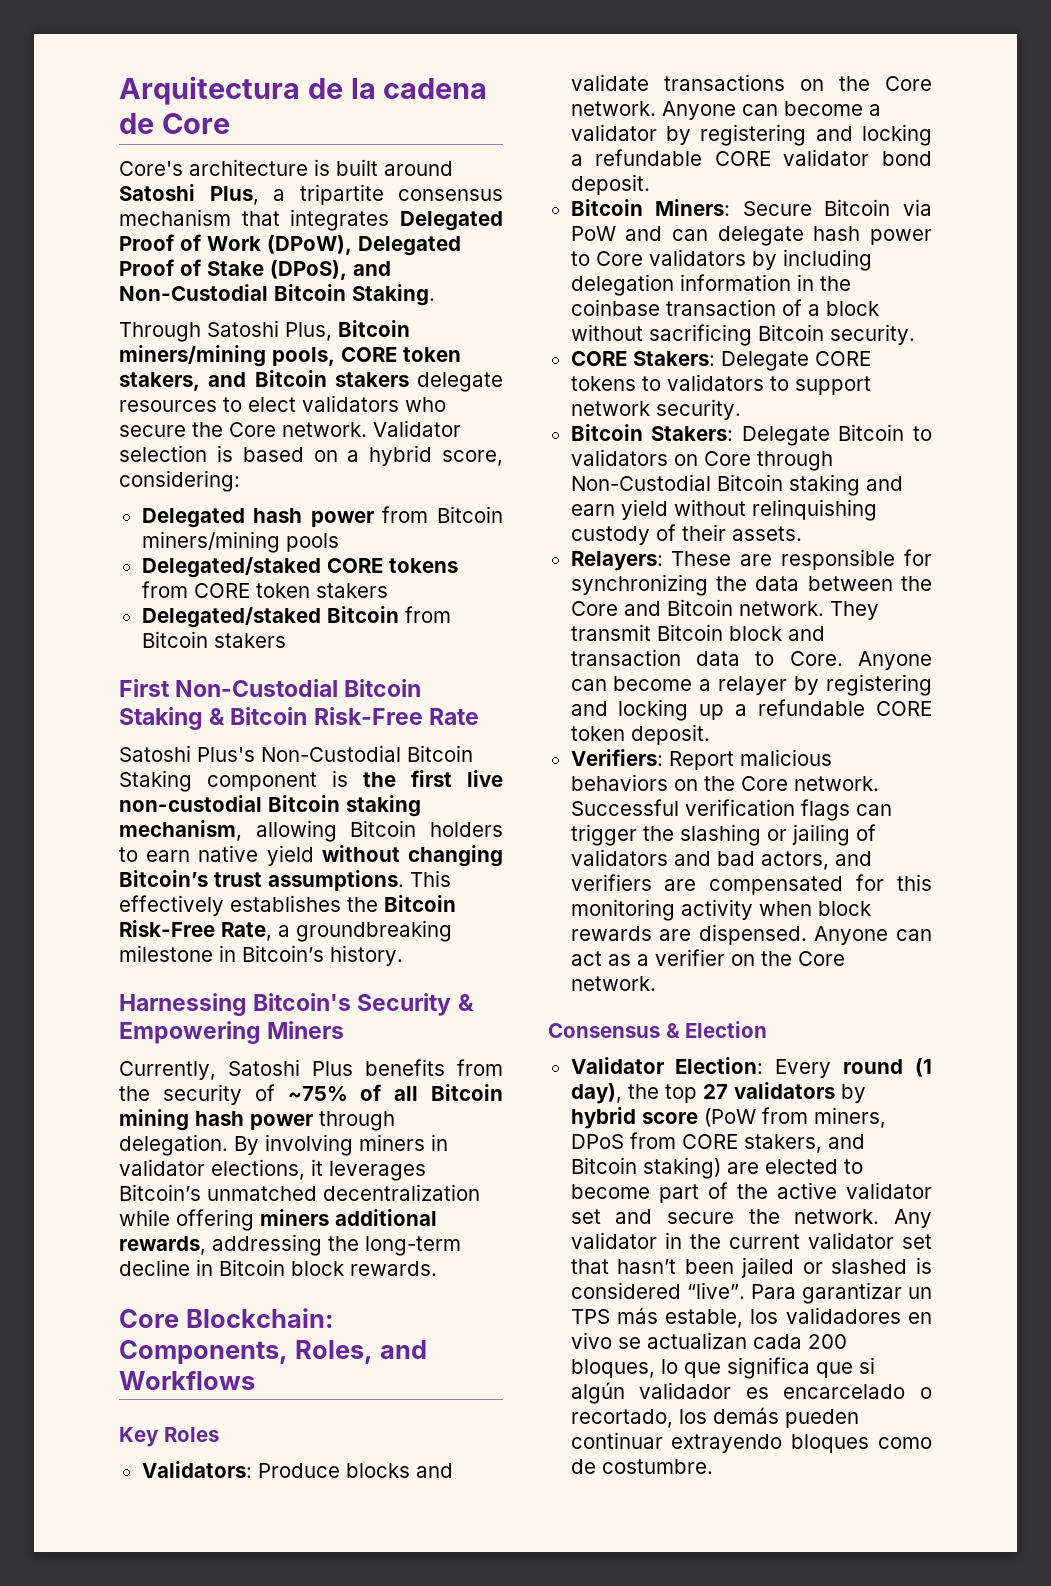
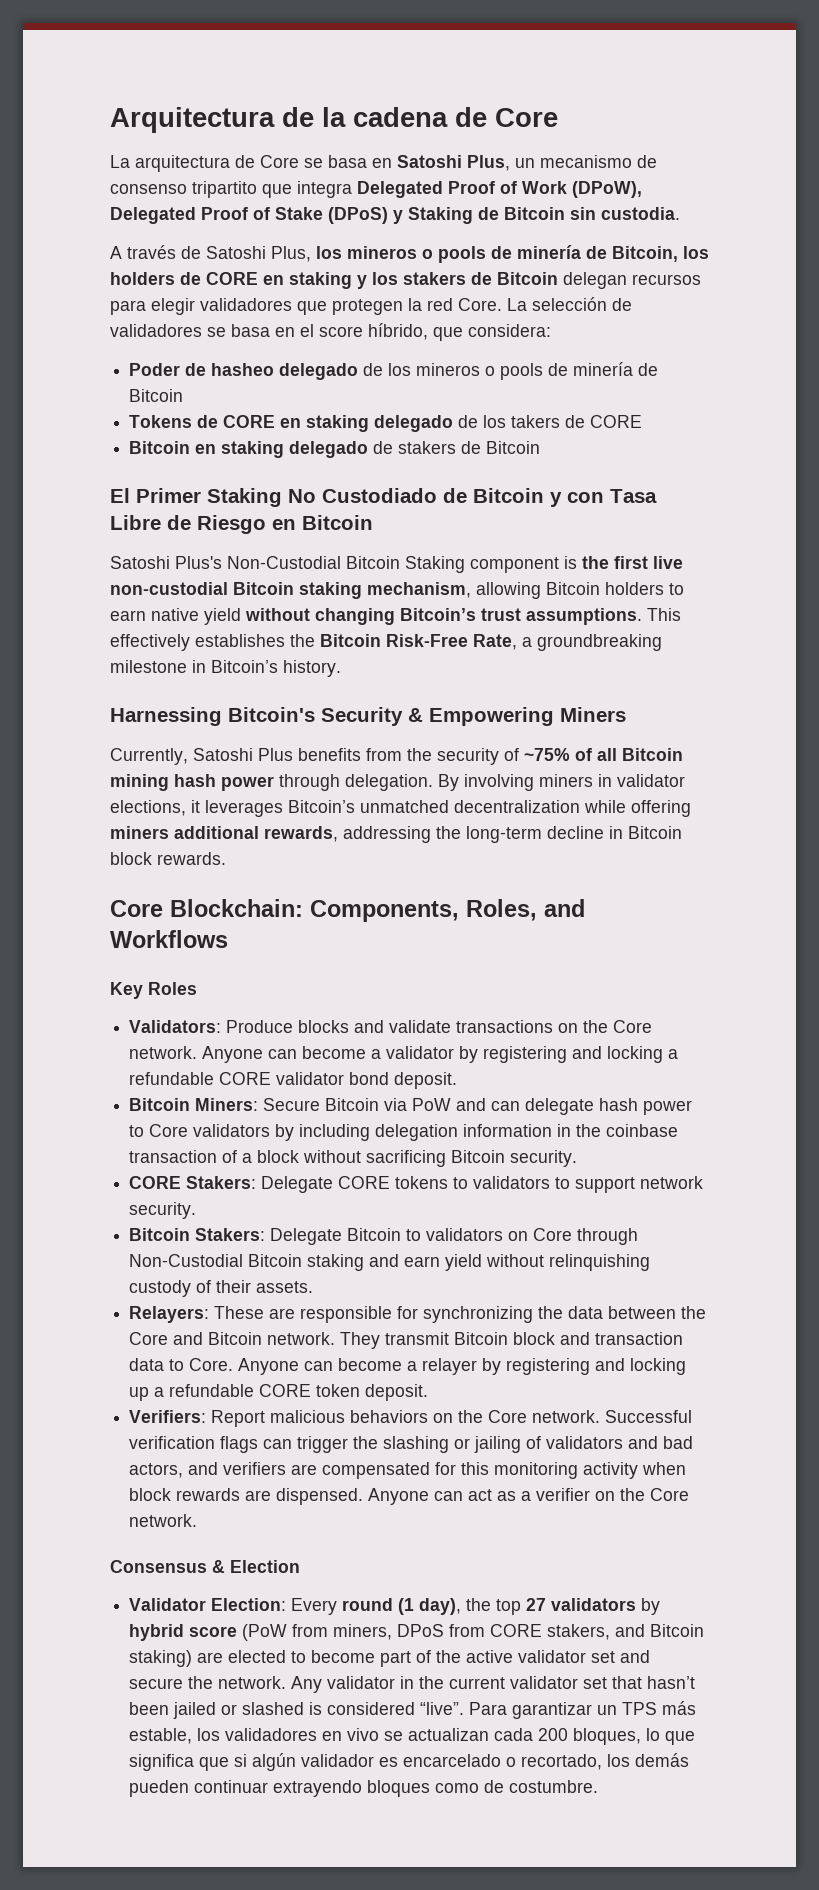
[119,159,453,176] [119,184,503,205] [119,209,390,231] Core's architecture is built around Satoshi Plus, a tripartite consensus mechanism that integrates -> [110,155,657,172] [110,181,352,198] La arquitectura de Core se basa en Satoshi Plus, un mecanismo de consenso tripartito que integra
[270,260,391,280] [119,284,435,306] [119,320,410,342] [119,345,461,367] [119,370,503,392] [119,395,446,412] [119,420,461,437] [119,445,503,466] [119,470,240,492] [141,506,503,528] [141,531,339,553] [141,557,458,578] [141,581,388,598] [141,606,451,628] [141,631,286,648] [119,679,422,697] [119,707,479,730] (DPoS), and Non-Custodial Bitcoin Staking. // Through Satoshi Plus, Bitcoin miners/mining pools, CORE token stakers, and Bitcoin stakers delegate resources to elect validators who secure the Core network. Validator selection is based on a hybrid score, considering: // Delegated hash power from Bitcoin miners/mining pools // Delegated/staked CORE tokens from CORE token stakers // Delegated/staked Bitcoin from Bitcoin stakers // First Non-Custodial Bitcoin Staking & Bitcoin Risk-Free Rate -> [328,207,680,224] [110,245,709,263] [110,272,701,289] [110,297,632,315] [110,323,551,341] [129,362,659,380] [129,389,184,402] [129,415,643,432] [129,441,541,458] [110,488,657,507] [110,515,373,534] (DPoS) y Staking de Bitcoin sin custodia. // A través de Satoshi Plus, los mineros o pools de minería de Bitcoin, los holders de CORE en staking y los stakers de Bitcoin delegan recursos para elegir validadores que protegen la red Core. La selección de validadores se basa en el score híbrido, que considera: // Poder de hasheo delegado de los mineros o pools de minería de Bitcoin // Tokens de CORE en staking delegado de los takers de CORE // Bitcoin en staking delegado de stakers de Bitcoin // El Primer Staking No Custodiado de Bitcoin y con Tasa Libre de Riesgo en Bitcoin

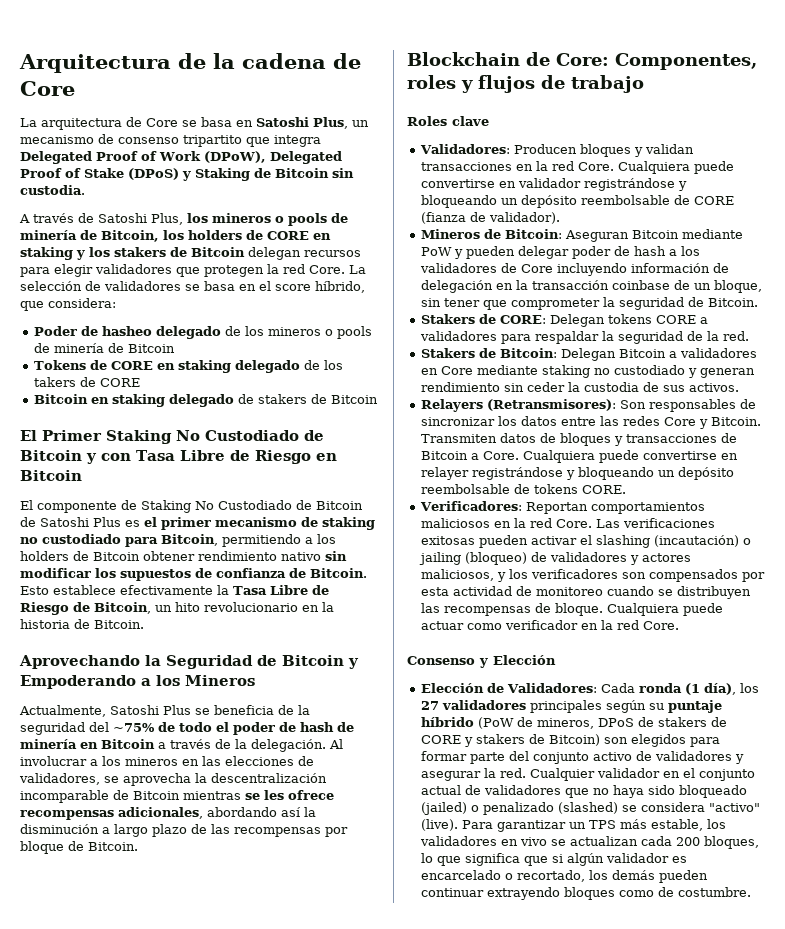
[110,556,683,573] [110,582,684,599] [110,608,681,625] [110,634,662,651] [110,660,341,677] [110,707,626,726] [110,748,683,765] [110,774,685,791] [110,800,691,817] [110,826,682,843] [110,852,226,865] [110,899,585,922] [110,930,228,948] [110,982,197,999] [129,1020,653,1033] [129,1046,679,1063] [129,1072,458,1089] [129,1098,693,1115] [129,1124,679,1141] [129,1150,578,1167] [129,1176,704,1193] [129,1202,197,1219] [129,1228,639,1245] [129,1254,651,1271] [129,1280,314,1297] [129,1306,707,1323] [129,1332,684,1349] [129,1358,687,1375] [129,1384,429,1401] [129,1410,693,1427] [129,1436,694,1453] [129,1462,687,1479] [129,1488,690,1505] [129,1514,198,1527] [110,1560,300,1573] [129,1598,661,1615] [129,1624,705,1641] [129,1650,651,1667] [129,1676,696,1693] [129,1702,465,1719] Satoshi Plus's Non-Custodial Bitcoin Staking component is the first live non-custodial Bitcoin staking mechanism, allowing Bitcoin holders to earn native yield without changing Bitcoin’s trust assumptions. This effectively establishes the Bitcoin Risk-Free Rate, a groundbreaking milestone in Bitcoin’s history. // Harnessing Bitcoin's Security & Empowering Miners // Currently, Satoshi Plus benefits from the security of ~75% of all Bitcoin mining hash power through delegation. By involving miners in validator elections, it leverages Bitcoin’s unmatched decentralization while offering miners additional rewards, addressing the long-term decline in Bitcoin block rewards. // Core Blockchain: Components, Roles, and Workflows // Key Roles // Validators: Produce blocks and validate transactions on the Core network. Anyone can become a validator by registering and locking a refundable CORE validator bond deposit. // Bitcoin Miners: Secure Bitcoin via PoW and can delegate hash power to Core validators by including delegation information in the coinbase transaction of a block without sacrificing Bitcoin security. // CORE Stakers: Delegate CORE tokens to validators to support network security. // Bitcoin Stakers: Delegate Bitcoin to validators on Core through Non-Custodial Bitcoin staking and earn yield without relinquishing custody of their assets. // Relayers: These are responsible for synchronizing the data between the Core and Bitcoin network. They transmit Bitcoin block and transaction data to Core. Anyone can become a relayer by registering and locking up a refundable CORE token deposit. // Verifiers: Report malicious behaviors on the Core network. Successful verification flags can trigger the slashing or jailing of validators and bad actors, and verifiers are compensated for this monitoring activity when block rewards are dispensed. Anyone can act as a verifier on the Core network. // Consensus & Election // Validator Election: Every round (1 day), the top 27 validators by hybrid score (PoW from miners, DPoS from CORE stakers, and Bitcoin staking) are elected to become part of the active validator set and secure the network. Any validator in the current validator set that hasn’t been jailed or slashed is considered “live”. -> [20,500,363,513] [20,517,375,530] [20,534,336,547] [20,551,347,561] [20,568,367,581] [20,585,329,595] [20,602,334,615] [20,619,144,629] [19,655,359,669] [20,675,255,689] [19,705,310,717] [20,722,354,735] [20,739,343,752] [20,756,314,766] [19,773,327,786] [20,790,334,803] [20,807,316,820] [20,824,348,837] [20,841,138,854] [407,52,757,70] [407,75,644,93] [407,116,489,126] [420,144,695,157] [421,161,735,174] [421,178,688,191] [421,195,735,208] [421,212,561,224] [421,229,744,242] [421,246,701,259] [420,263,730,276] [421,280,763,293] [421,297,759,310] [421,314,709,327] [420,331,750,344] [421,348,758,361] [421,365,756,378] [421,382,740,392] [421,399,757,412] [421,416,762,429] [421,433,738,446] [421,450,739,463] [421,467,735,480] [421,484,627,494] [420,501,706,514] [421,518,716,528] [421,535,752,548] [419,552,692,565] [421,569,766,582] [421,586,752,599] [421,603,724,616] [421,620,680,630] [407,655,556,668] [421,683,760,695] [421,700,723,713] [421,717,728,729] [421,734,721,747] [421,751,745,764] [421,768,756,781] [421,785,748,798] [421,802,761,815] [421,819,459,831] El componente de Staking No Custodiado de Bitcoin de Satoshi Plus es el primer mecanismo de staking no custodiado para Bitcoin, permitiendo a los holders de Bitcoin obtener rendimiento nativo sin modificar los supuestos de confianza de Bitcoin. Esto establece efectivamente la Tasa Libre de Riesgo de Bitcoin, un hito revolucionario en la historia de Bitcoin. // Aprovechando la Seguridad de Bitcoin y Empoderando a los Mineros // Actualmente, Satoshi Plus se beneficia de la seguridad del ~75% de todo el poder de hash de minería en Bitcoin a través de la delegación. Al involucrar a los mineros en las elecciones de validadores, se aprovecha la descentralización incomparable de Bitcoin mientras se les ofrece recompensas adicionales, abordando así la disminución a largo plazo de las recompensas por bloque de Bitcoin. // Blockchain de Core: Componentes, roles y flujos de trabajo // Roles clave // Validadores: Producen bloques y validan transacciones en la red Core. Cualquiera puede convertirse en validador registrándose y bloqueando un depósito reembolsable de CORE (fianza de validador). // Mineros de Bitcoin: Aseguran Bitcoin mediante PoW y pueden delegar poder de hash a los validadores de Core incluyendo información de delegación en la transacción coinbase de un bloque, sin tener que comprometer la seguridad de Bitcoin. // Stakers de CORE: Delegan tokens CORE a validadores para respaldar la seguridad de la red. // Stakers de Bitcoin: Delegan Bitcoin a validadores en Core mediante staking no custodiado y generan rendimiento sin ceder la custodia de sus activos. // Relayers (Retransmisores): Son responsables de sincronizar los datos entre las redes Core y Bitcoin. Transmiten datos de bloques y transacciones de Bitcoin a Core. Cualquiera puede convertirse en relayer registrándose y bloqueando un depósito reembolsable de tokens CORE. // Verificadores: Reportan comportamientos maliciosos en la red Core. Las verificaciones exitosas pueden activar el slashing (incautación) o jailing (bloqueo) de validadores y actores maliciosos, y los verificadores son compensados por esta actividad de monitoreo cuando se distribuyen las recompensas de bloque. Cualquiera puede actuar como verificador en la red Core. // Consenso y Elección // Elección de Validadores: Cada ronda (1 día), los 27 validadores principales según su puntaje híbrido (PoW de mineros, DPoS de stakers de CORE y stakers de Bitcoin) son elegidos para formar parte del conjunto activo de validadores y asegurar la red. Cualquier validador en el conjunto actual de validadores que no haya sido bloqueado (jailed) o penalizado (slashed) se considera "activo" (live).

